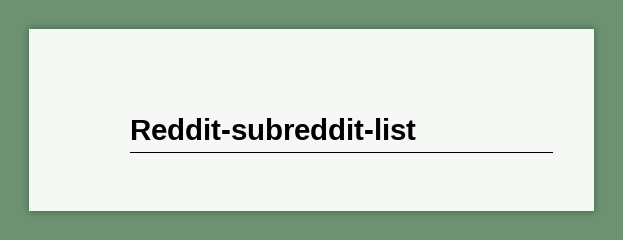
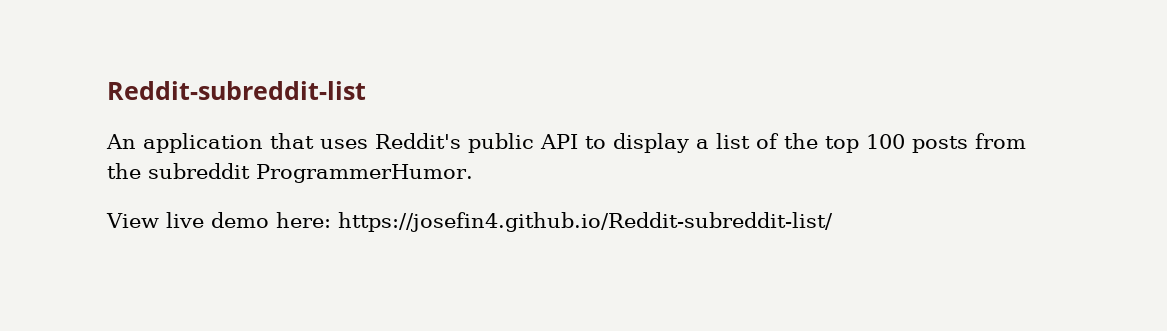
(416, 129) none -> [106,133,1026,153] [107,163,473,183] [106,212,833,232] // An application that uses Reddit's public API to display a list of the top 100 posts from the subreddit ProgrammerHumor. // View live demo here: https://josefin4.github.io/Reddit-subreddit-list/

